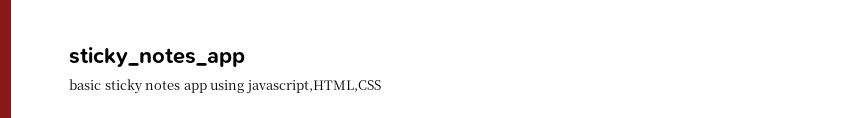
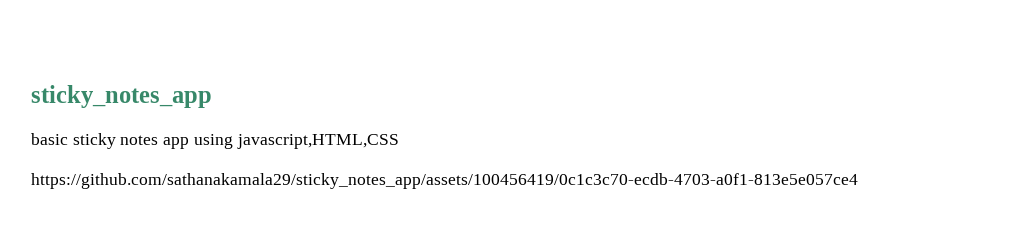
(381, 87) none -> [31,173,858,189] // https://github.com/sathanakamala29/sticky_notes_app/assets/100456419/0c1c3c70-ecdb-4703-a0f1-813e5e057ce4

